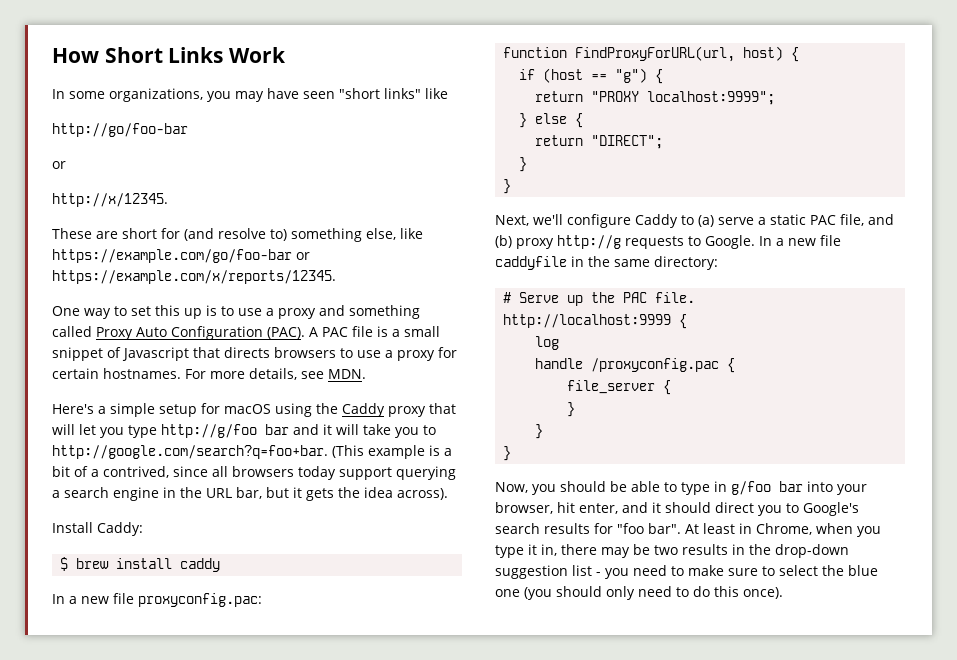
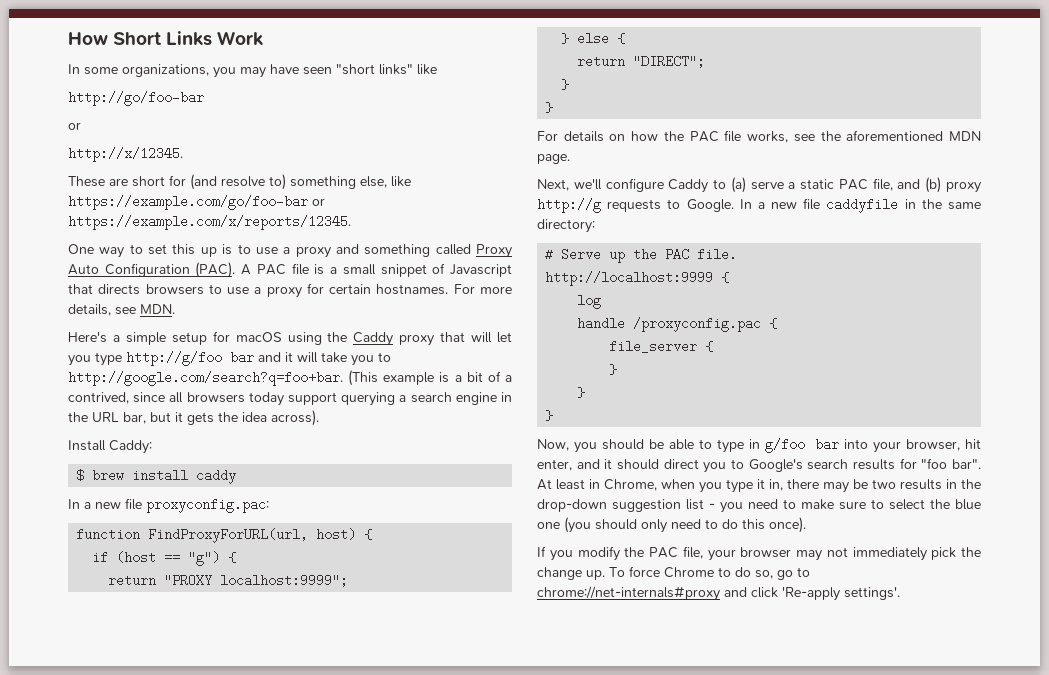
(512, 186) none -> [537,130,981,143] [537,154,570,164] // For details on how the PAC file works, see the aforementioned MDN page.
(783, 593) none -> [537,546,981,561] [537,566,810,580] [537,586,900,601] // If you modify the PAC file, your browser may not immediately pick the change up. To force Chrome to do so, go to chrome://net-internals#proxy and click 'Re-apply settings'.

